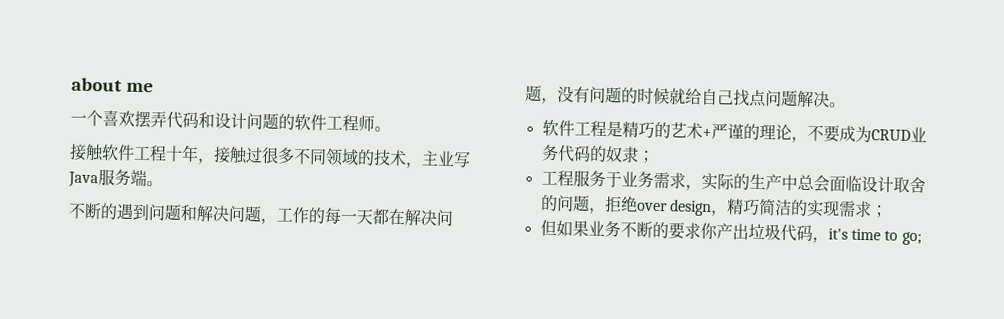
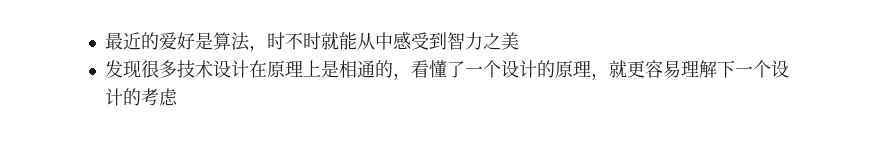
[71,77,154,93] [70,109,391,132] [69,143,471,169] [68,169,163,188] [68,202,454,227] [525,85,846,108] [541,119,927,143] [540,144,655,163] [540,170,926,194] [540,194,888,218] [539,219,922,246] about me // 一个喜欢摆弄代码和设计问题的软件工程师。 // 接触软件工程十年，接触过很多不同领域的技术，主业写Java服务端。 // 不断的遇到问题和解决问题，工作的每一天都在解决问题，没有问题的时候就给自己找点问题解决。 // 软件工程是精巧的艺术+严谨的理论，不要成为CRUD业务代码的奴隶； // 工程服务于业务需求，实际的生产中总会面临设计取舍的问题，拒绝over design，精巧简洁的实现需求； // 但如果业务不断的要求你产出垃圾代码，it's time to go; -> [104,32,519,52] [104,60,789,80] [104,88,178,106] 最近的爱好是算法，时不时就能从中感受到智力之美 // 发现很多技术设计在原理上是相通的，看懂了一个设计的原理，就更容易理解下一个设计的考虑

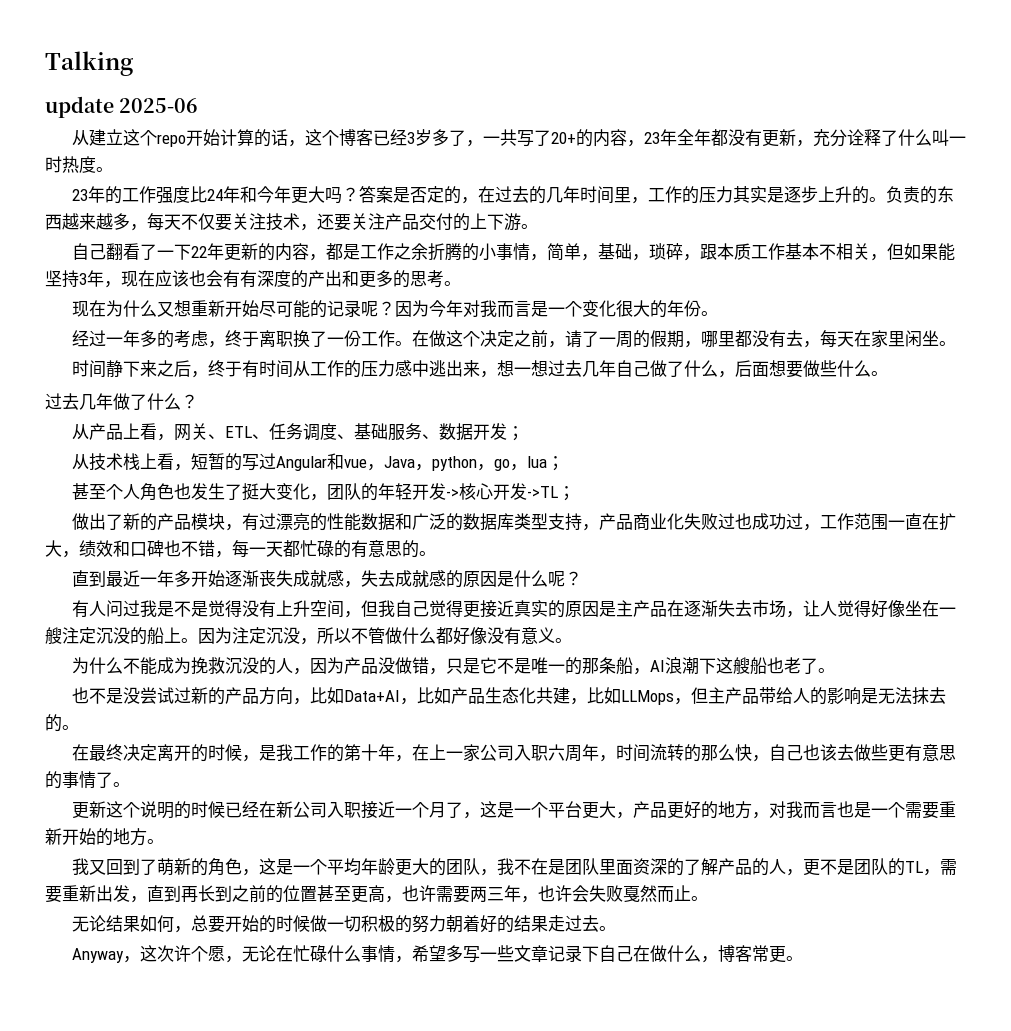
[104,32,519,52] [104,60,789,80] [104,88,178,106] 最近的爱好是算法，时不时就能从中感受到智力之美 // 发现很多技术设计在原理上是相通的，看懂了一个设计的原理，就更容易理解下一个设计的考虑 -> [45,51,133,76] [45,96,199,118] [71,129,966,147] [45,156,113,173] [71,185,954,204] [45,213,538,231] [71,243,955,261] [45,270,461,288] [71,300,718,318] [71,330,956,348] [71,360,888,378] [45,393,198,410] [71,423,524,441] [71,453,564,471] [71,483,575,501] [71,513,956,531] [45,540,436,558] [71,570,582,588] [71,600,956,618] [45,627,572,645] [71,657,835,675] [71,687,946,705] [45,714,79,732] [71,744,956,762] [45,771,130,789] [71,801,956,819] [45,828,164,846] [71,858,957,876] [45,885,708,903] [71,915,616,933] [71,945,803,963] Talking // update 2025-06 // 从建立这个repo开始计算的话，这个博客已经3岁多了，一共写了20+的内容，23年全年都没有更新，充分诠释了什么叫一时热度。 // 23年的工作强度比24年和今年更大吗？答案是否定的，在过去的几年时间里，工作的压力其实是逐步上升的。负责的东西越来越多，每天不仅要关注技术，还要关注产品交付的上下游。 // 自己翻看了一下22年更新的内容，都是工作之余折腾的小事情，简单，基础，琐碎，跟本质工作基本不相关，但如果能坚持3年，现在应该也会有有深度的产出和更多的思考。 // 现在为什么又想重新开始尽可能的记录呢？因为今年对我而言是一个变化很大的年份。 // 经过一年多的考虑，终于离职换了一份工作。在做这个决定之前，请了一周的假期，哪里都没有去，每天在家里闲坐。 // 时间静下来之后，终于有时间从工作的压力感中逃出来，想一想过去几年自己做了什么，后面想要做些什么。 // 过去几年做了什么？ // 从产品上看，网关、ETL、任务调度、基础服务、数据开发； // 从技术栈上看，短暂的写过Angular和vue，Java，python，go，lua； // 甚至个人角色也发生了挺大变化，团队的年轻开发->核心开发->TL； // 做出了新的产品模块，有过漂亮的性能数据和广泛的数据库类型支持，产品商业化失败过也成功过，工作范围一直在扩大，绩效和口碑也不错，每一天都忙碌的有意思的。 // 直到最近一年多开始逐渐丧失成就感，失去成就感的原因是什么呢？ // 有人问过我是不是觉得没有上升空间，但我自己觉得更接近真实的原因是主产品在逐渐失去市场，让人觉得好像坐在一艘注定沉没的船上。因为注定沉没，所以不管做什么都好像没有意义。 // 为什么不能成为挽救沉没的人，因为产品没做错，只是它不是唯一的那条船，AI浪潮下这艘船也老了。 // 也不是没尝试过新的产品方向，比如Data+AI，比如产品生态化共建，比如LLMops，但主产品带给人的影响是无法抹去的。 // 在最终决定离开的时候，是我工作的第十年，在上一家公司入职六周年，时间流转的那么快，自己也该去做些更有意思的事情了。 // 更新这个说明的时候已经在新公司入职接近一个月了，这是一个平台更大，产品更好的地方，对我而言也是一个需要重新开始的地方。 // 我又回到了萌新的角色，这是一个平均年龄更大的团队，我不在是团队里面资深的了解产品的人，更不是团队的TL，需要重新出发，直到再长到之前的位置甚至更高，也许需要两三年，也许会失败戛然而止。 // 无论结果如何，总要开始的时候做一切积极的努力朝着好的结果走过去。 // Anyway，这次许个愿，无论在忙碌什么事情，希望多写一些文章记录下自己在做什么，博客常更。

